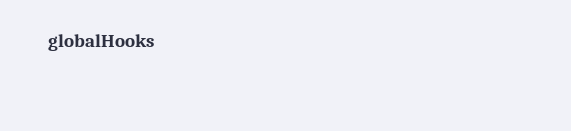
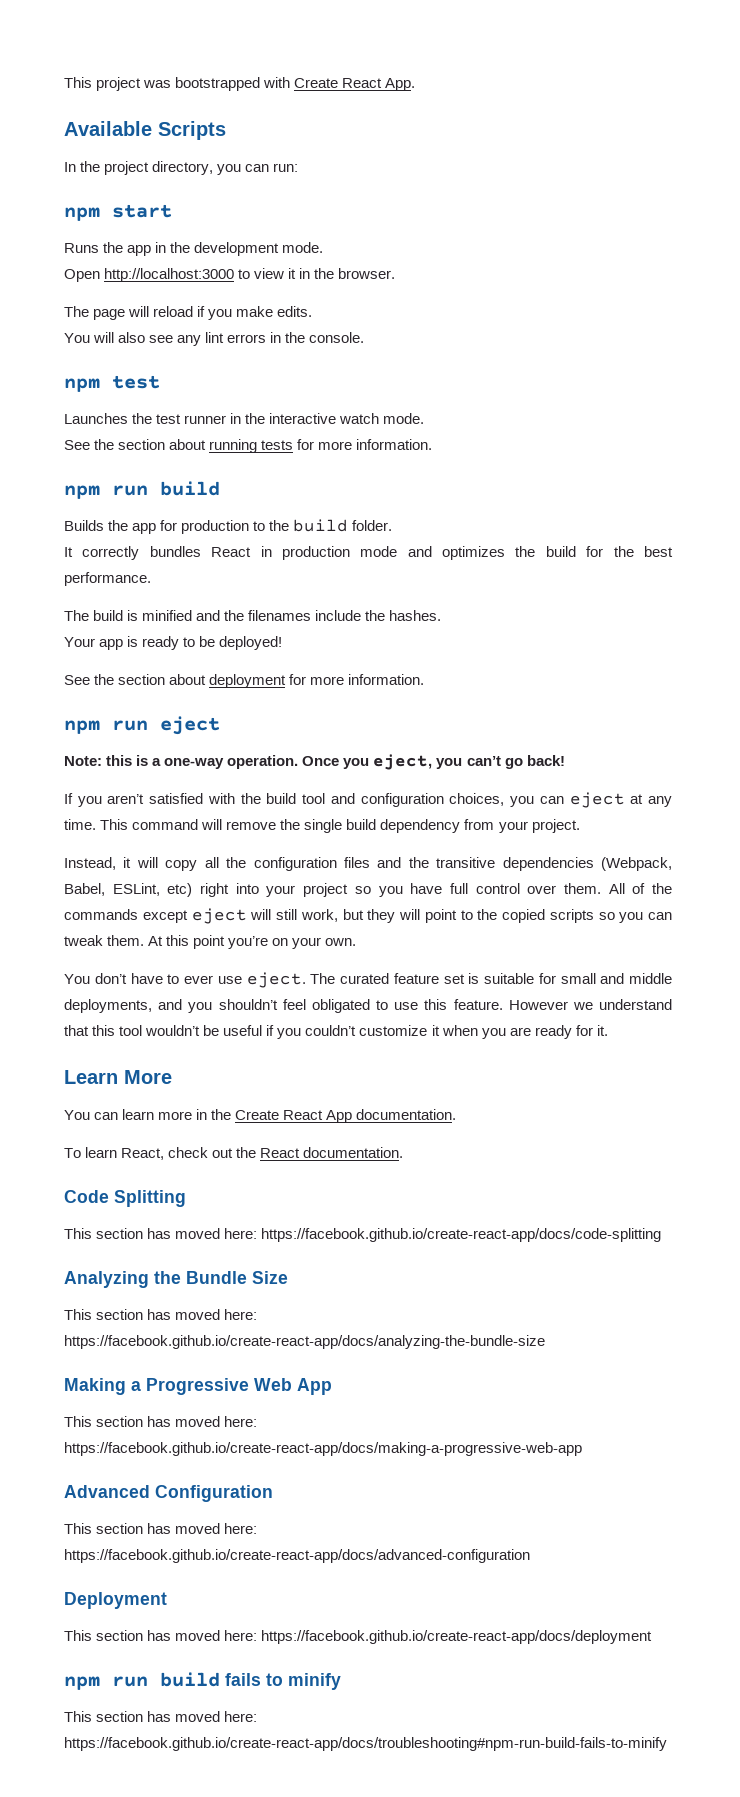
[48,34,154,51] globalHooks -> [64,77,416,91] [64,121,226,140] [64,161,299,175] [64,204,172,221] [64,242,324,256] [64,268,396,282] [64,306,313,320] [64,332,365,346] [64,375,160,392] [64,413,425,424] [64,439,433,453] [64,481,220,499] [64,519,393,534] [64,546,673,560] [64,572,151,586] [64,610,442,621] [64,636,283,650] [64,674,425,688] [64,716,220,735] [64,754,565,770] [64,792,673,808] [64,819,580,833] [64,857,673,871] [64,883,672,897] [64,908,672,924] [64,935,357,949] [64,972,672,988] [64,999,673,1013] [64,1025,608,1039] [64,1070,172,1084] [64,1109,457,1123] [64,1147,404,1160] [64,1190,186,1207] [64,1228,662,1242] [64,1271,288,1288] [64,1309,258,1320] [64,1335,545,1349] [64,1378,332,1395] [64,1416,258,1427] [64,1442,582,1456] [64,1485,273,1502] [64,1523,258,1534] [64,1549,530,1563] [64,1592,167,1609] [64,1630,653,1644] [64,1672,341,1690] [64,1711,258,1722] [64,1737,667,1751] This project was bootstrapped with Create React App. // Available Scripts // In the project directory, you can run: // npm start // Runs the app in the development mode. // Open http://localhost:3000 to view it in the browser. // The page will reload if you make edits. // You will also see any lint errors in the console. // npm test // Launches the test runner in the interactive watch mode. // See the section about running tests for more information. // npm run build // Builds the app for production to the build folder. // It correctly bundles React in production mode and optimizes the build for the best performance. // The build is minified and the filenames include the hashes. // Your app is ready to be deployed! // See the section about deployment for more information. // npm run eject // Note: this is a one-way operation. Once you eject, you can’t go back! // If you aren’t satisfied with the build tool and configuration choices, you can eject at any time. This command will remove the single build dependency from your project. // Instead, it will copy all the configuration files and the transitive dependencies (Webpack, Babel, ESLint, etc) right into your project so you have full control over them. All of the commands except eject will still work, but they will point to the copied scripts so you can tweak them. At this point you’re on your own. // You don’t have to ever use eject. The curated feature set is suitable for small and middle deployments, and you shouldn’t feel obligated to use this feature. However we understand that this tool wouldn’t be useful if you couldn’t customize it when you are ready for it. // Learn More // You can learn more in the Create React App documentation. // To learn React, check out the React documentation. // Code Splitting // This section has moved here: https://facebook.github.io/create-react-app/docs/code-splitting // Analyzing the Bundle Size // This section has moved here: https://facebook.github.io/create-react-app/docs/analyzing-the-bundle-size // Making a Progressive Web App // This section has moved here: https://facebook.github.io/create-react-app/docs/making-a-progressive-web-app // Advanced Configuration // This section has moved here: https://facebook.github.io/create-react-app/docs/advanced-configuration // Deployment // This section has moved here: https://facebook.github.io/create-react-app/docs/deployment // npm run build fails to minify // This section has moved here: https://facebook.github.io/create-react-app/docs/troubleshooting#npm-run-build-fails-to-minify

